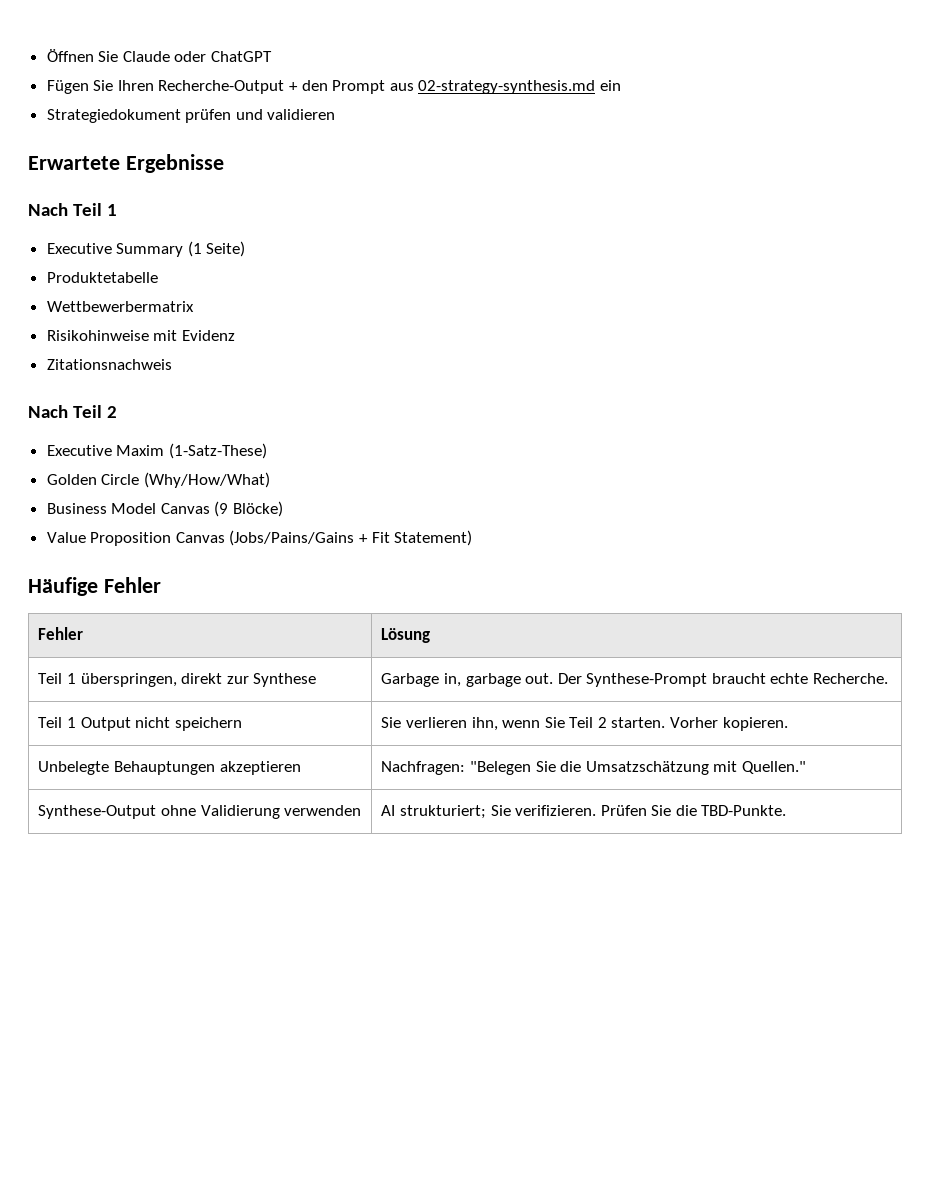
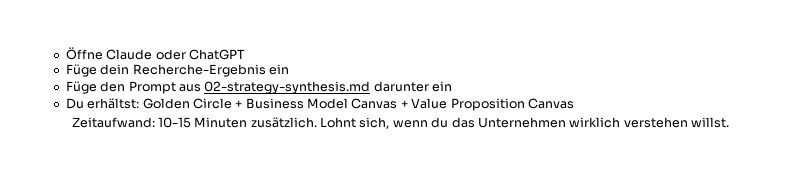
[46,49,119,62] Öffnen Sie -> [65,47,103,60] Öffne
[46,80,299,94] Fügen Sie Ihren Recherche-Output + -> [65,64,289,77] [65,81,97,94] Füge dein Recherche-Ergebnis ein // Füge
[600,80,622,91] [46,109,336,123] [28,154,224,173] [28,203,118,216] [46,241,246,257] [46,272,158,283] [46,301,194,312] [46,330,235,341] [46,359,172,370] [28,405,118,418] [46,443,267,459] ein // Strategiedokument prüfen und validieren // Erwartete Ergebnisse // Nach Teil 1 // Executive Summary (1 Seite) // Produktetabelle // Wettbewerbermatrix // Risikohinweise mit Evidenz // Zitationsnachweis // Nach Teil 2 // Executive Maxim (1-Satz-These) // -> [373,81,452,92] [65,98,140,109] darunter ein // Du erhältst:
[143,472,270,488] (Why/How/What) // -> [235,100,243,108] +
[214,501,284,517] (9 Blöcke) // -> [400,100,408,108] +
[229,530,473,546] [28,577,161,596] [38,627,84,640] [381,628,431,643] [38,673,317,687] [381,673,889,687] [38,717,242,731] [381,717,788,731] [38,761,301,775] [381,761,806,775] [38,805,362,819] [381,805,787,819] (Jobs/Pains/Gains + Fit Statement) // Häufige Fehler // Fehler | Lösung // Teil 1 überspringen, direkt zur Synthese | Garbage in, garbage out. Der Synthese-Prompt braucht echte Recherche. // Teil 1 Output nicht speichern | Sie verlieren ihn, wenn Sie Teil 2 starten. Vorher kopieren. // Unbelegte Behauptungen akzeptieren | Nachfragen: "Belegen Sie die Umsatzschätzung mit Quellen." // Synthese-Output ohne Validierung verwenden | AI strukturiert; Sie verifizieren. Prüfen Sie die TBD-Punkte. -> [71,117,730,129] // Zeitaufwand: 10-15 Minuten zusätzlich. Lohnt sich, wenn du das Unternehmen wirklich verstehen willst.

